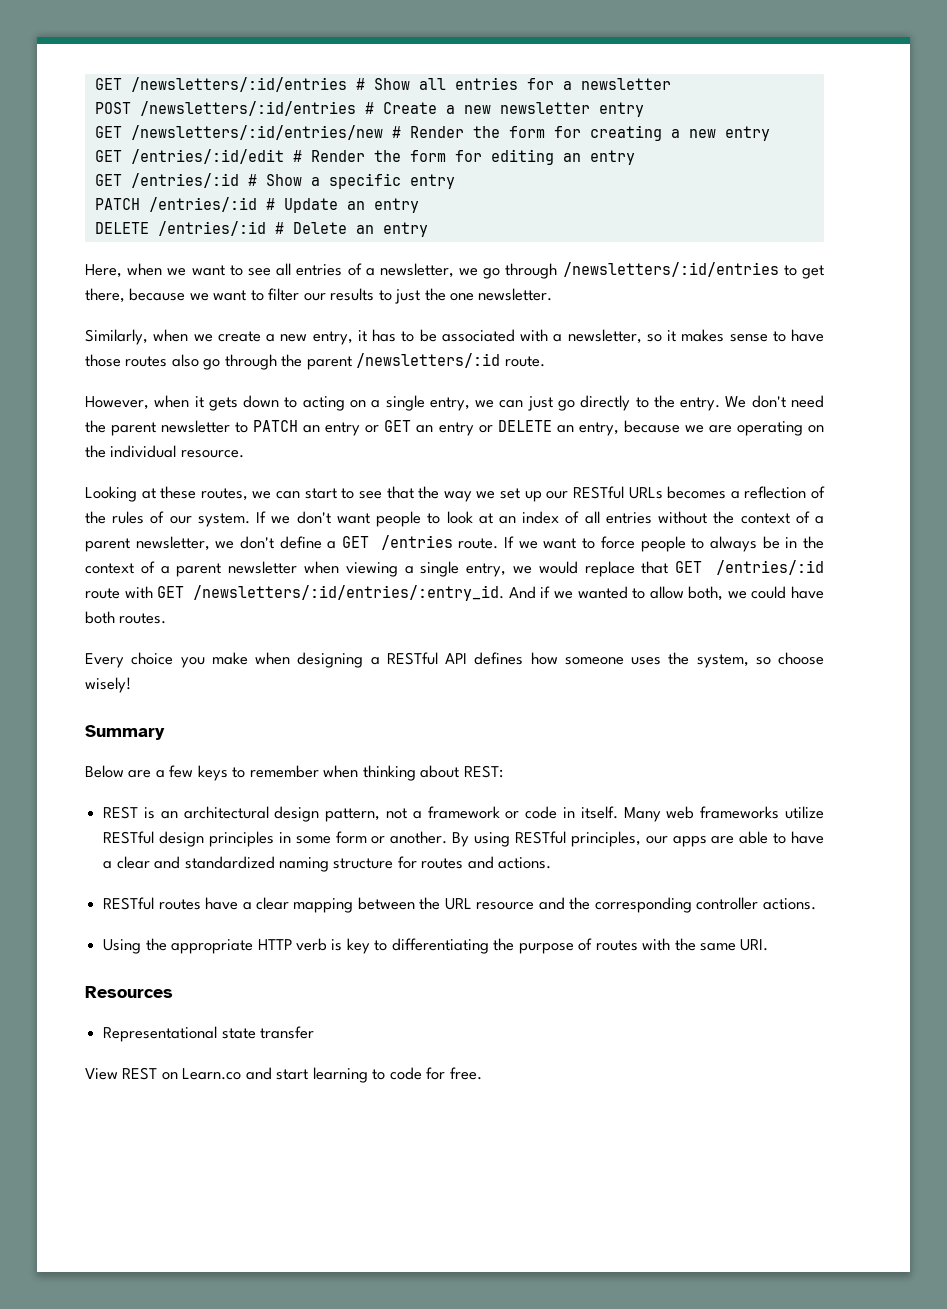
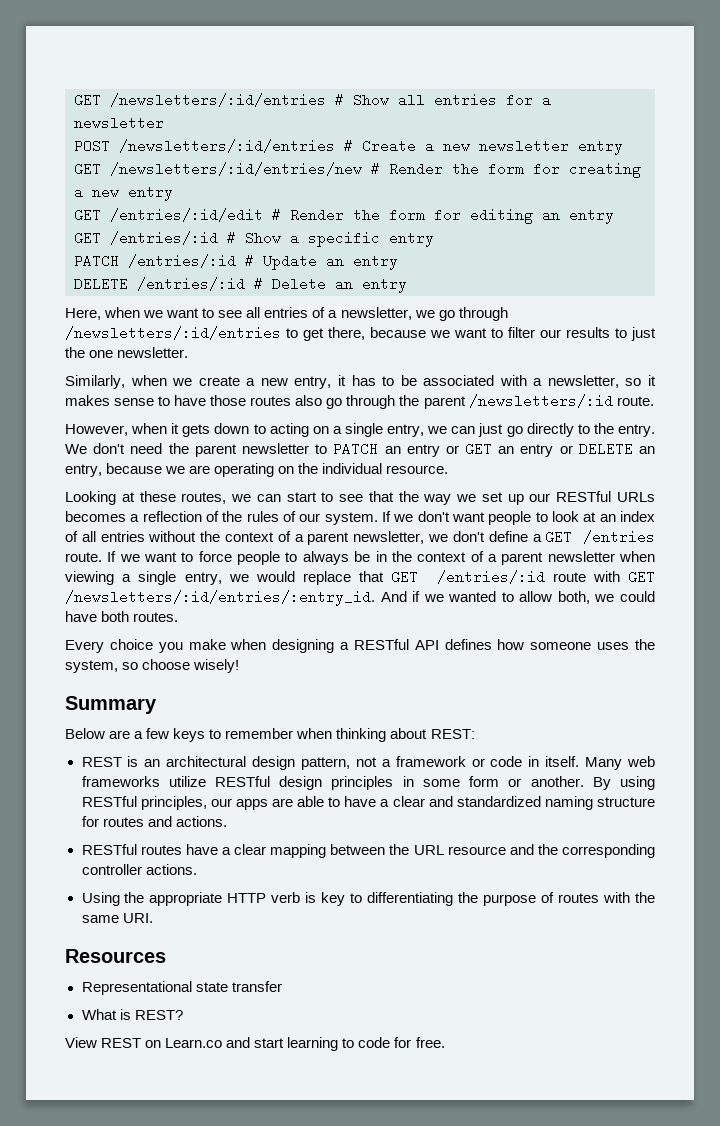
(315, 1032) none -> [81,1009,183,1020] // What is REST?

